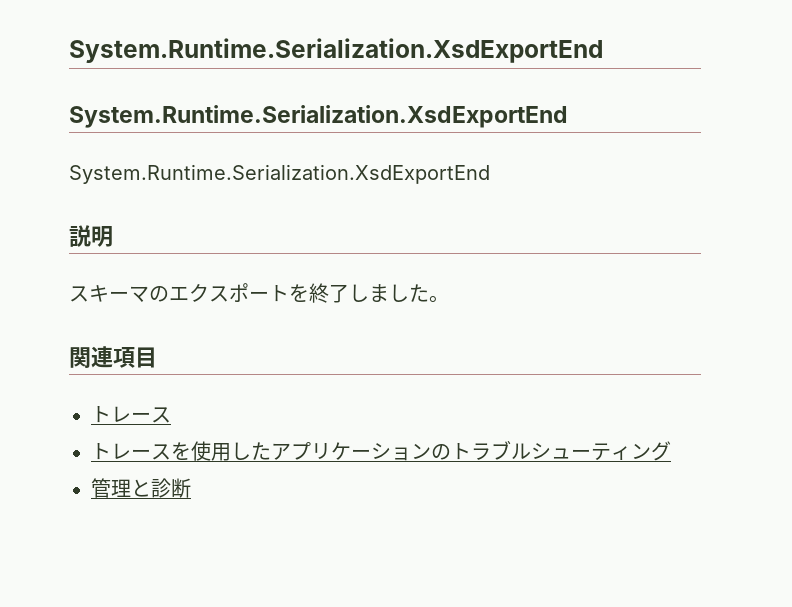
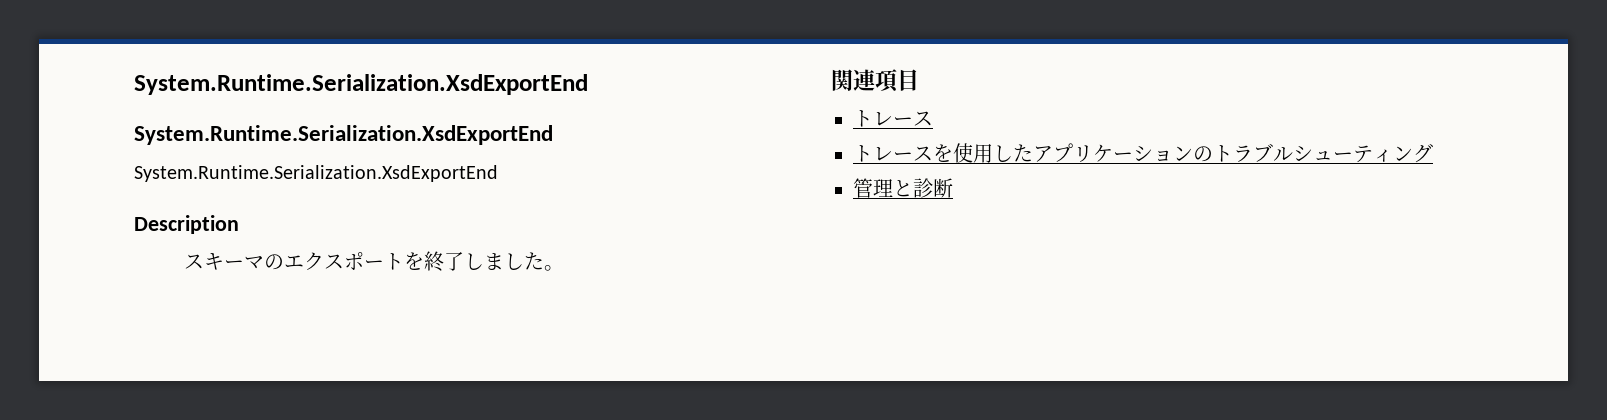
[69,225,113,247] 説明 -> [134,215,239,234] Description

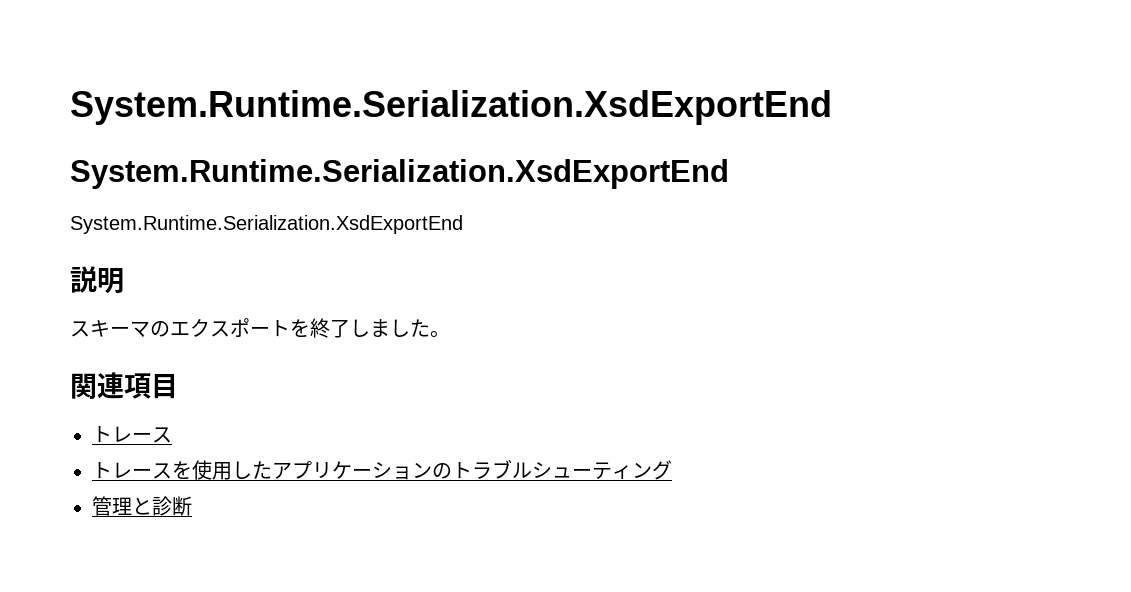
[134,215,239,234] Description -> [70,266,124,294] 説明

